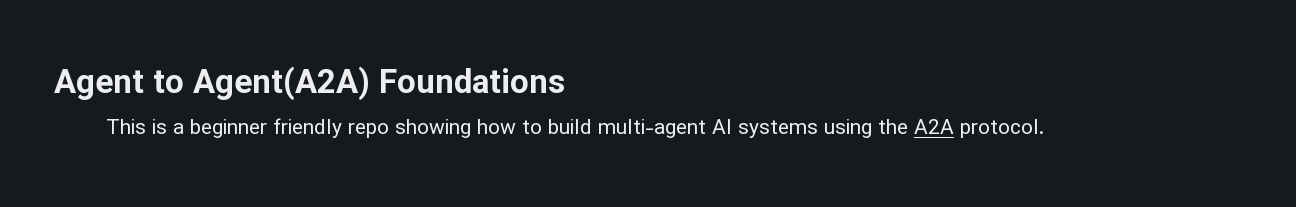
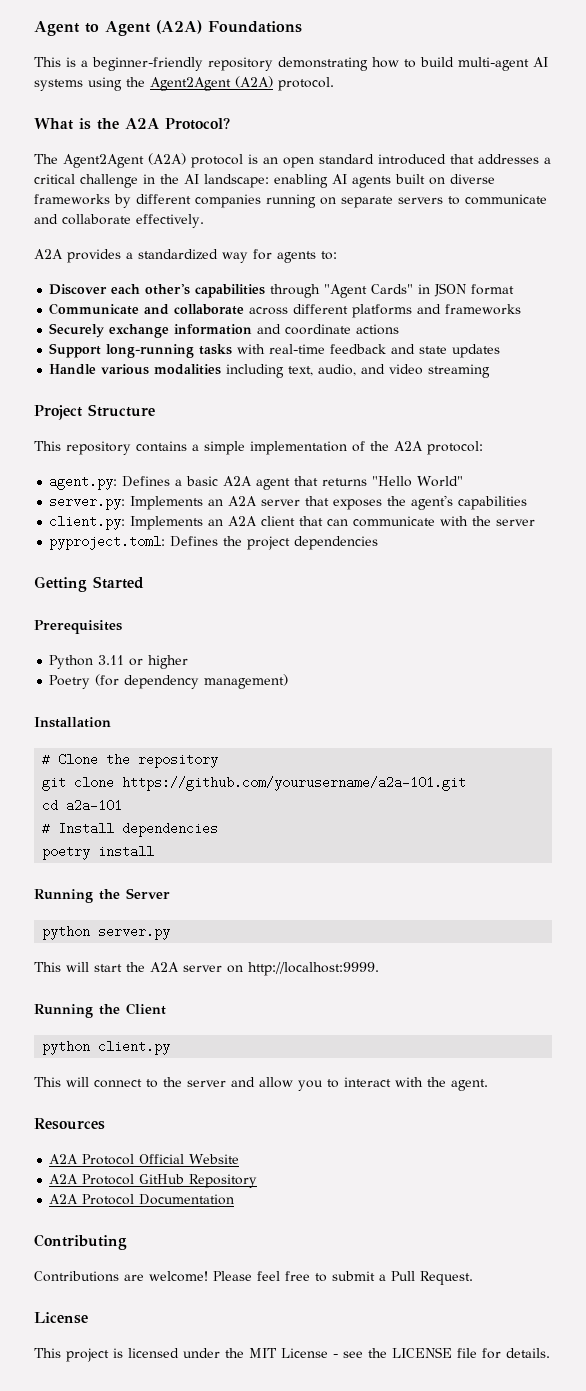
[192,66,370,101] Agent(A2A) -> [105,20,202,36] Agent (A2A)
[189,118,471,138] beginner friendly repo showing -> [92,57,368,71] beginner-friendly repository demonstrating
[913,119,1044,138] A2A protocol. -> [150,76,334,91] [34,118,230,130] [34,153,551,168] [34,174,495,188] [34,194,547,208] [34,214,204,228] [34,249,337,263] [49,283,515,298] [49,303,522,318] [49,323,400,338] [49,343,501,358] [49,364,491,378] [34,404,155,420] [34,441,483,455] [49,475,464,490] [49,495,528,510] [49,515,536,530] [49,535,379,550] [34,576,144,592] [34,620,122,634] [49,655,189,669] [49,674,289,689] [34,717,111,728] [42,753,219,768] [42,776,467,791] [42,799,123,812] [42,822,219,837] [42,845,155,860] [34,888,170,903] [42,925,171,940] [34,962,379,976] [34,1003,166,1018] [42,1040,171,1055] [34,1077,488,1091] [34,1118,105,1130] [49,1154,240,1165] [49,1174,258,1188] [49,1194,235,1205] [34,1234,127,1250] [34,1271,473,1285] [34,1312,88,1324] [34,1347,550,1362] Agent2Agent (A2A) protocol. // What is the A2A Protocol? // The Agent2Agent (A2A) protocol is an open standard introduced that addresses a critical challenge in the AI landscape: enabling AI agents built on diverse frameworks by different companies running on separate servers to communicate and collaborate effectively. // A2A provides a standardized way for agents to: // Discover each other's capabilities through "Agent Cards" in JSON format // Communicate and collaborate across different platforms and frameworks // Securely exchange information and coordinate actions // Support long-running tasks with real-time feedback and state updates // Handle various modalities including text, audio, and video streaming // Project Structure // This repository contains a simple implementation of the A2A protocol: // agent.py: Defines a basic A2A agent that returns "Hello World" // server.py: Implements an A2A server that exposes the agent's capabilities // client.py: Implements an A2A client that can communicate with the server // pyproject.toml: Defines the project dependencies // Getting Started // Prerequisites // Python 3.11 or higher // Poetry (for dependency management) // Installation // # Clone the repository // git clone https://github.com/yourusername/a2a-101.git // cd a2a-101 // # Install dependencies // poetry install // Running the Server // python server.py // This will start the A2A server on http://localhost:9999. // Running the Client // python client.py // This will connect to the server and allow you to interact with the agent. // Resources // A2A Protocol Official Website // A2A Protocol GitHub Repository // A2A Protocol Documentation // Contributing // Contributions are welcome! Please feel free to submit a Pull Request. // License // This project is licensed under the MIT License - see the LICENSE file for details.

